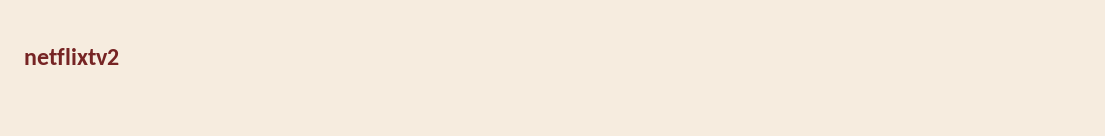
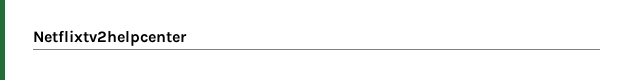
[24,48,119,65] netflixtv2 -> [33,30,187,46] Netflixtv2helpcenter

